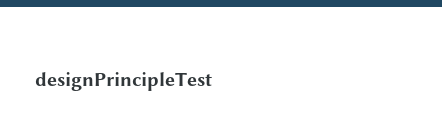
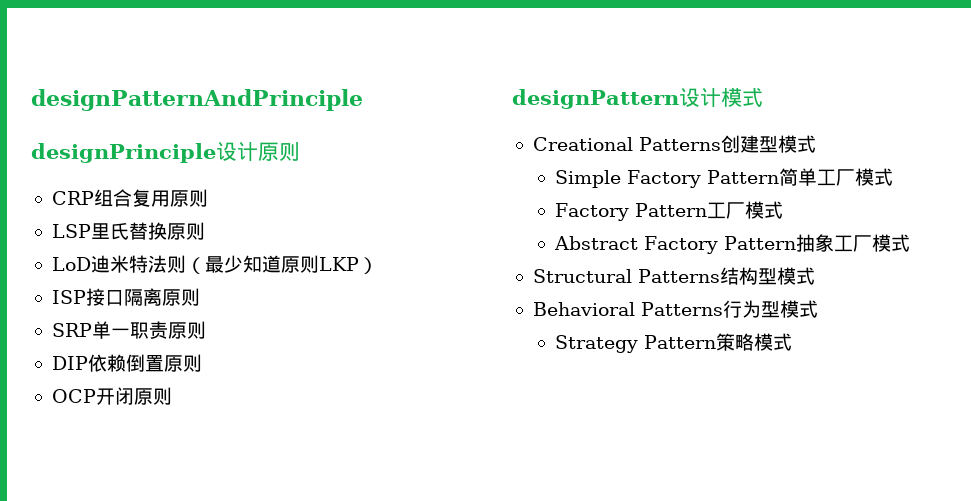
[35,72,212,91] designPrincipleTest -> [31,89,363,111] [31,142,300,163] [51,189,208,207] [51,222,205,240] [51,255,378,274] [51,288,200,306] [51,321,206,339] [51,354,202,372] [51,387,172,405] [512,88,763,109] [532,135,816,153] [555,168,894,188] [555,201,784,221] [554,234,911,254] [532,267,815,285] [532,300,818,318] [555,333,793,353] designPatternAndPrinciple // designPrinciple设计原则 // CRP组合复用原则 // LSP里氏替换原则 // LoD迪米特法则（最少知道原则LKP） // ISP接口隔离原则 // SRP单一职责原则 // DIP依赖倒置原则 // OCP开闭原则 // designPattern设计模式 // Creational Patterns创建型模式 // Simple Factory Pattern简单工厂模式 // Factory Pattern工厂模式 // Abstract Factory Pattern抽象工厂模式 // Structural Patterns结构型模式 // Behavioral Patterns行为型模式 // Strategy Pattern策略模式

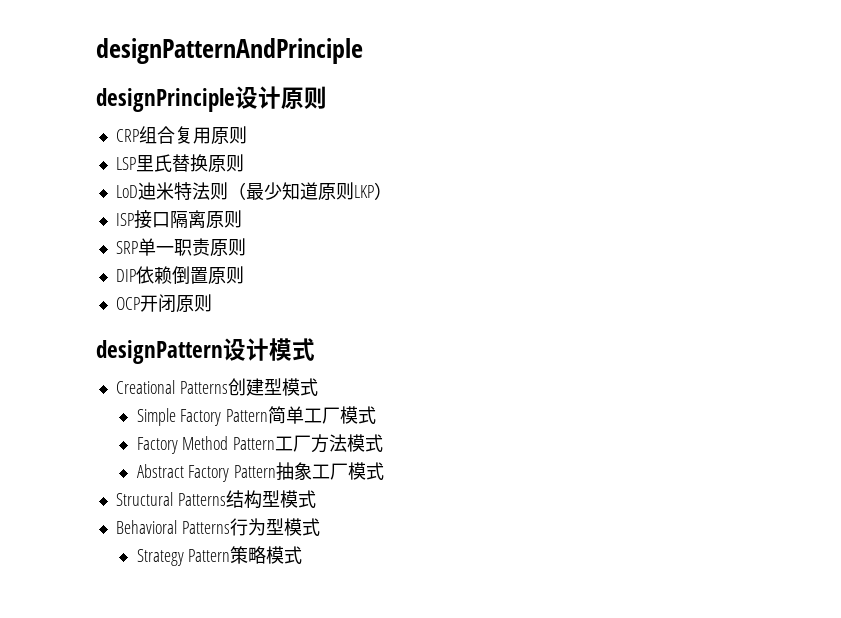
(630, 212) none -> [182,436,229,450] Method
(746, 210) none -> [311,434,348,453] 方法

